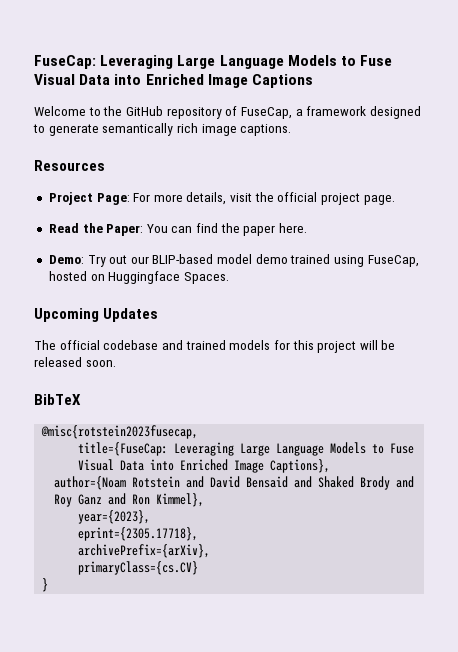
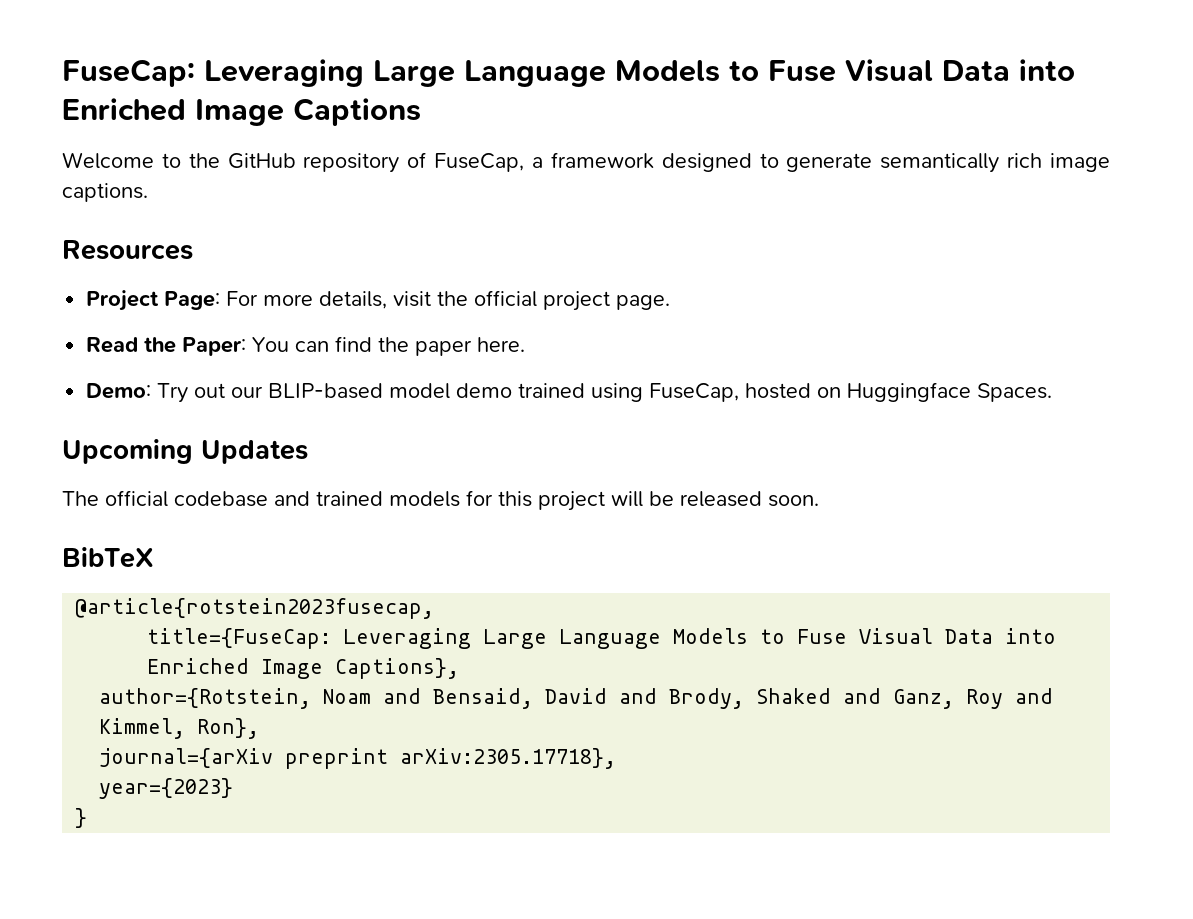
[41,425,199,439] @misc{rotstein2023fusecap, -> [75,598,435,619] @article{rotstein2023fusecap,
[54,476,415,490] [54,493,205,507] [78,510,151,524] [78,527,199,541] [78,544,211,558] [78,561,199,575] author={Noam Rotstein and David Bensaid and Shaked Brody and Roy Ganz and Ron Kimmel}, // year={2023}, // eprint={2305.17718}, // archivePrefix={arXiv}, // primaryClass={cs.CV} -> [99,688,1054,709] [99,718,260,739] [99,748,617,769] [99,778,234,799] author={Rotstein, Noam and Bensaid, David and Brody, Shaked and Ganz, Roy and Kimmel, Ron}, // journal={arXiv preprint arXiv:2305.17718}, // year={2023}

